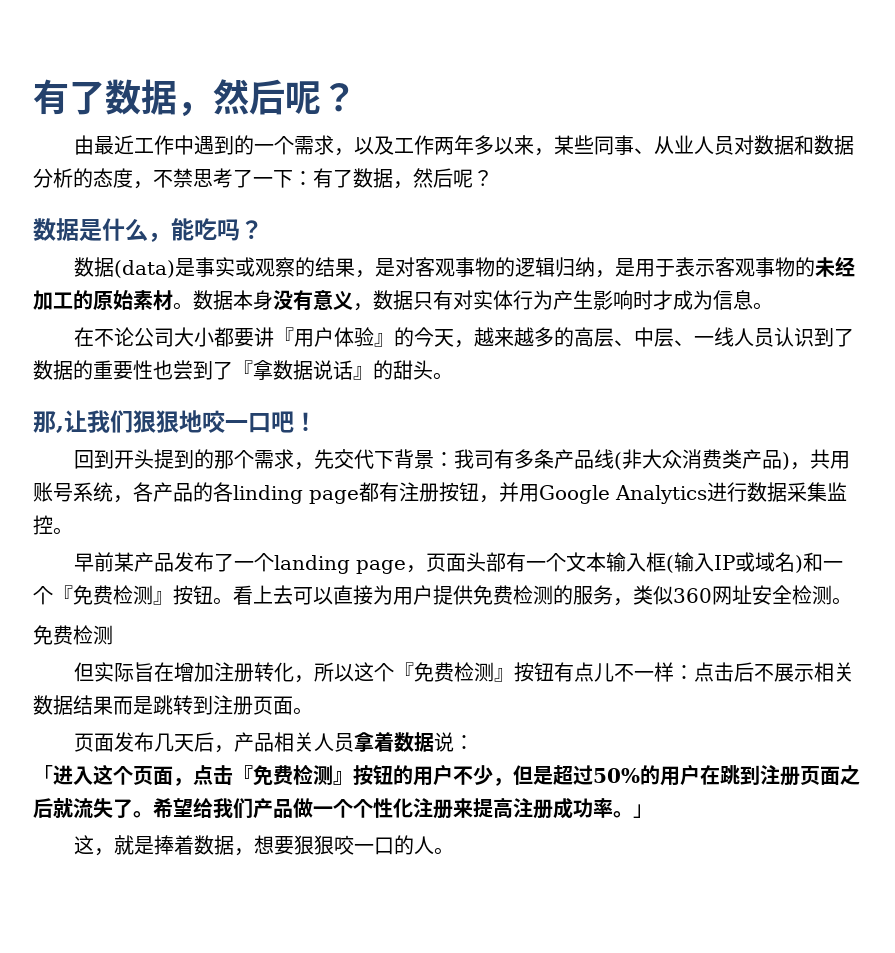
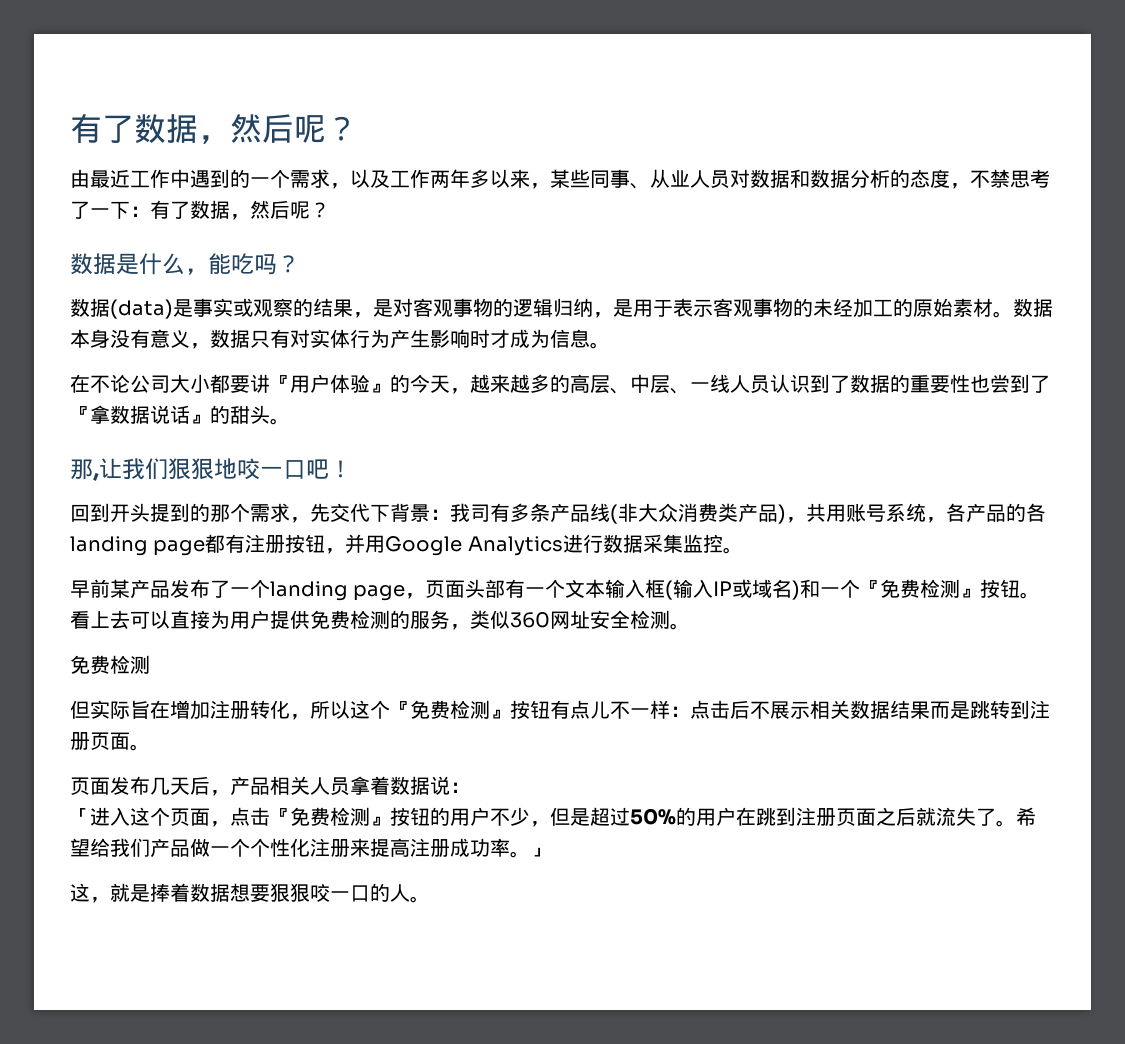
[233,485,303,504] linding -> [70,536,148,556] landing
[234,848,255,856] ， -> (230, 892) none

